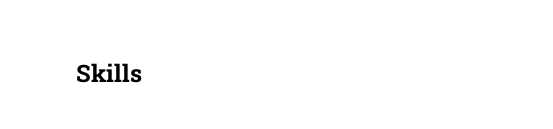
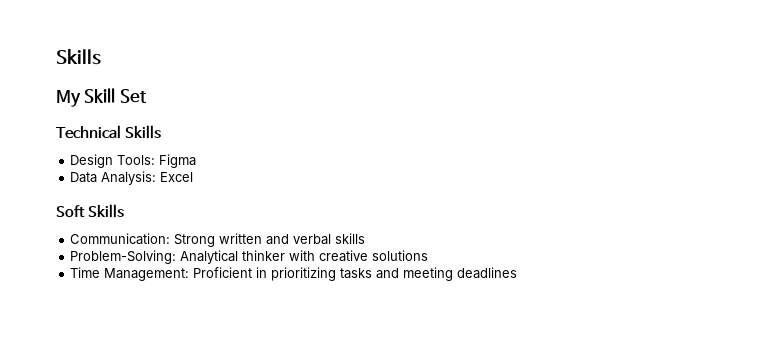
[76,63,142,83] Skills -> [56,49,101,65] [56,88,147,107] [56,125,162,139] [70,154,197,168] [70,171,194,185] [56,204,125,218] [70,233,366,247] [70,250,429,264] [70,267,518,281] Skills // My Skill Set // Technical Skills // Design Tools: Figma // Data Analysis: Excel // Soft Skills // Communication: Strong written and verbal skills // Problem-Solving: Analytical thinker with creative solutions // Time Management: Proficient in prioritizing tasks and meeting deadlines

